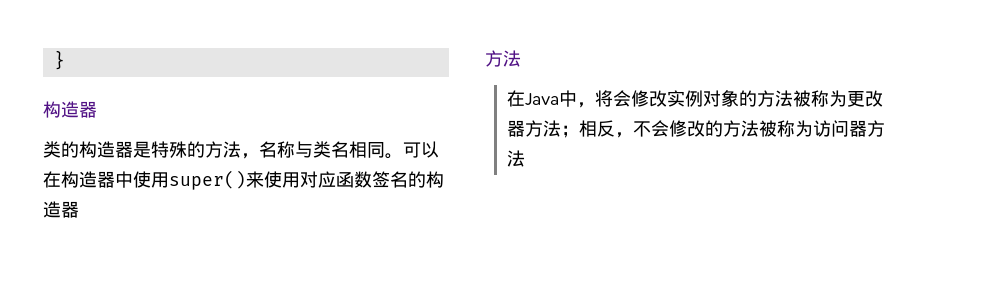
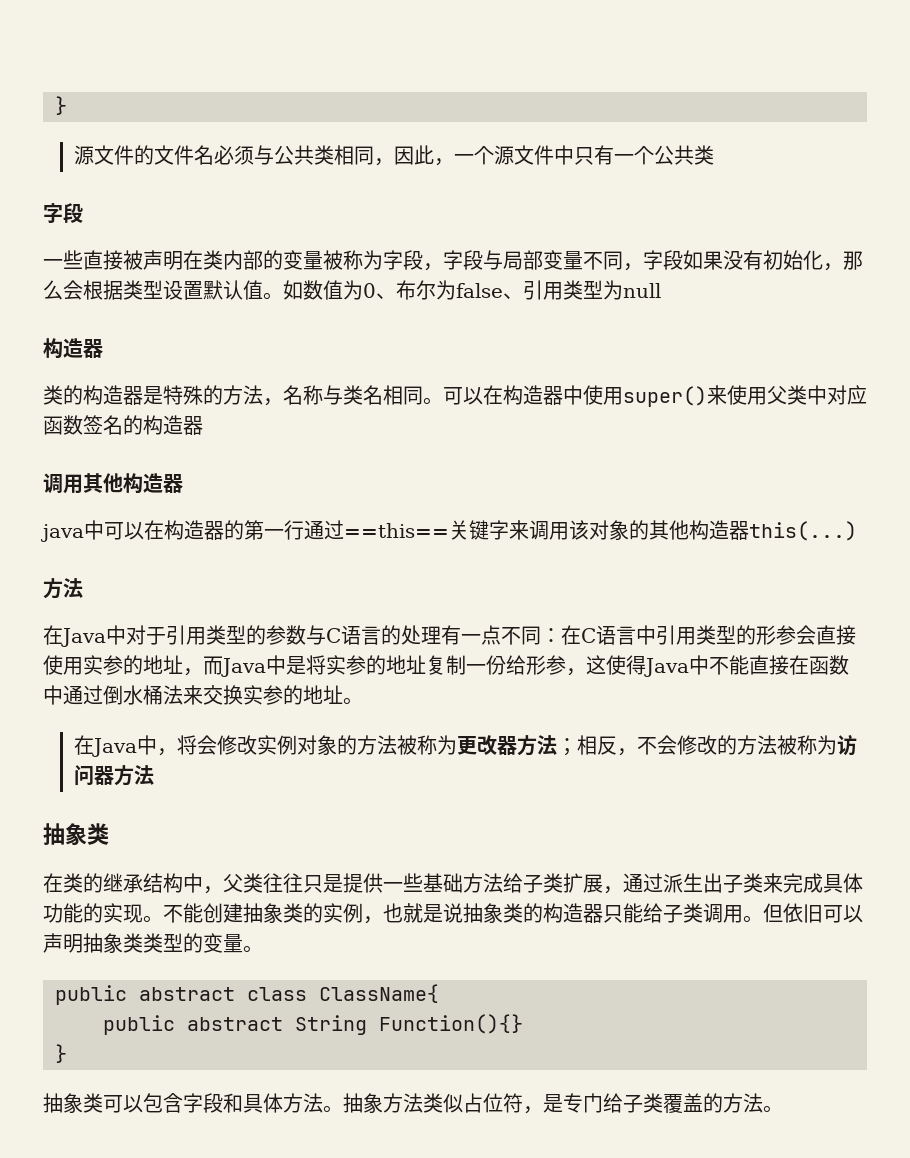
[53,50,65,70] } -> [55,96,67,115] [74,145,715,166] [43,203,83,223] [43,250,863,271] [43,280,661,300] } // 源文件的文件名必须与公共类相同，因此，一个源文件中只有一个公共类 // 字段 // 一些直接被声明在类内部的变量被称为字段，字段与局部变量不同，字段如果没有初始化，那么会根据类型设置默认值。如数值为0、布尔为false、引用类型为null
(300, 180) none -> [767,385,827,405] 父类中
[485,50,521,67] 方法 -> [43,473,183,494] [41,520,857,542] [43,578,83,599] [43,625,856,647] [43,655,849,677] [43,685,363,705] 调用其他构造器 // java中可以在构造器的第一行通过==this==关键字来调用该对象的其他构造器this(...) // 方法 // 在Java中对于引用类型的参数与C语言的处理有一点不同：在C语言中引用类型的形参会直接使用实参的地址，而Java中是将实参的地址复制一份给形参，这使得Java中不能直接在函数中通过倒水桶法来交换实参的地址。
(525, 158) none -> [43,823,109,845] [43,873,863,894] [43,903,863,924] [43,933,263,953] [55,984,439,1005] [103,1014,523,1035] [55,1044,67,1063] [43,1093,783,1114] // 抽象类 // 在类的继承结构中，父类往往只是提供一些基础方法给子类扩展，通过派生出子类来完成具体功能的实现。不能创建抽象类的实例，也就是说抽象类的构造器只能给子类调用。但依旧可以声明抽象类类型的变量。 // public abstract class ClassName{ // public abstract String Function(){} // } // 抽象类可以包含字段和具体方法。抽象方法类似占位符，是专门给子类覆盖的方法。

